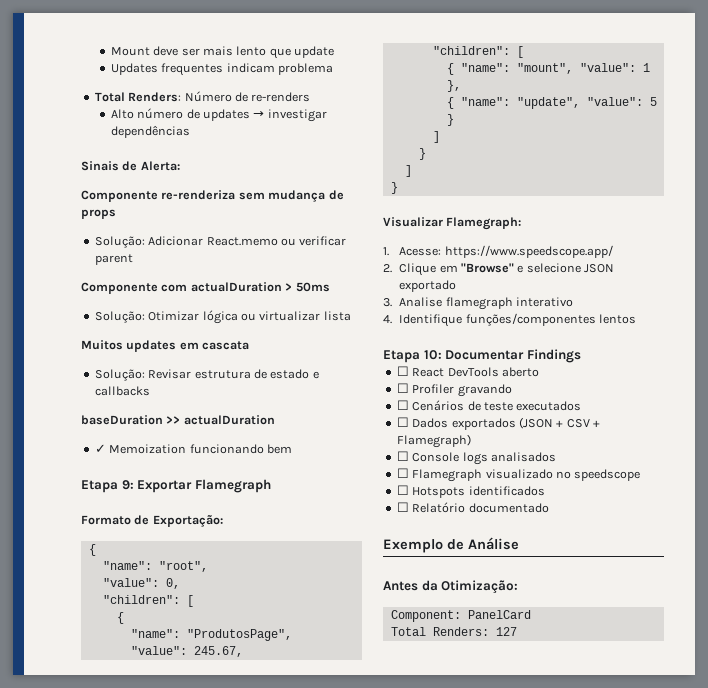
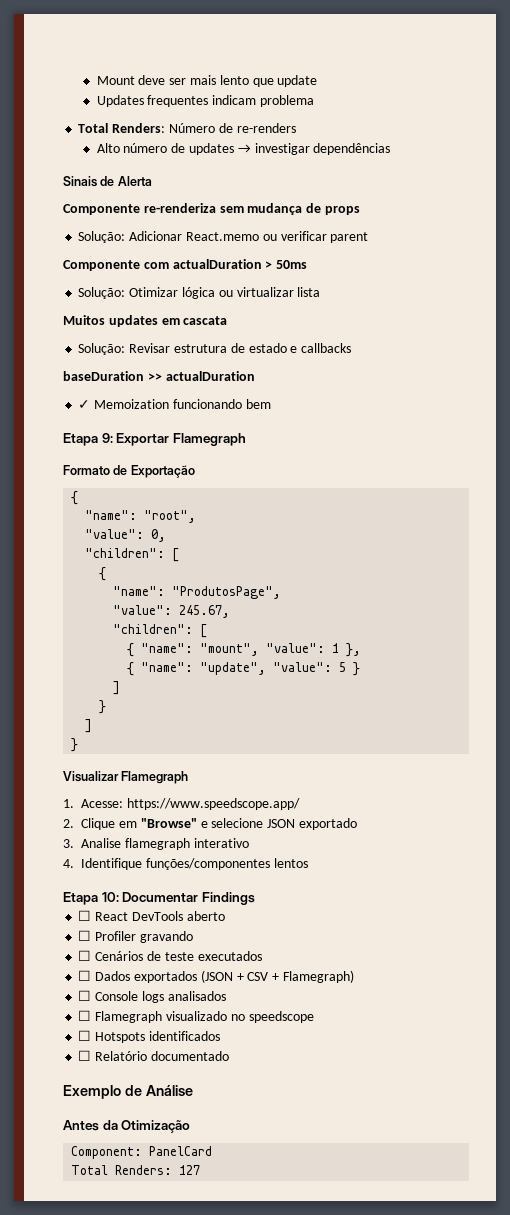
[140,161,180,171] Alerta: -> [117,176,152,186] Alerta
[152,515,223,527] Exportação: -> [130,465,195,478] Exportação
[446,217,522,230] Flamegraph: -> [121,771,189,784] Flamegraph
[441,580,519,594] Otimização: -> [121,1120,191,1133] Otimização

